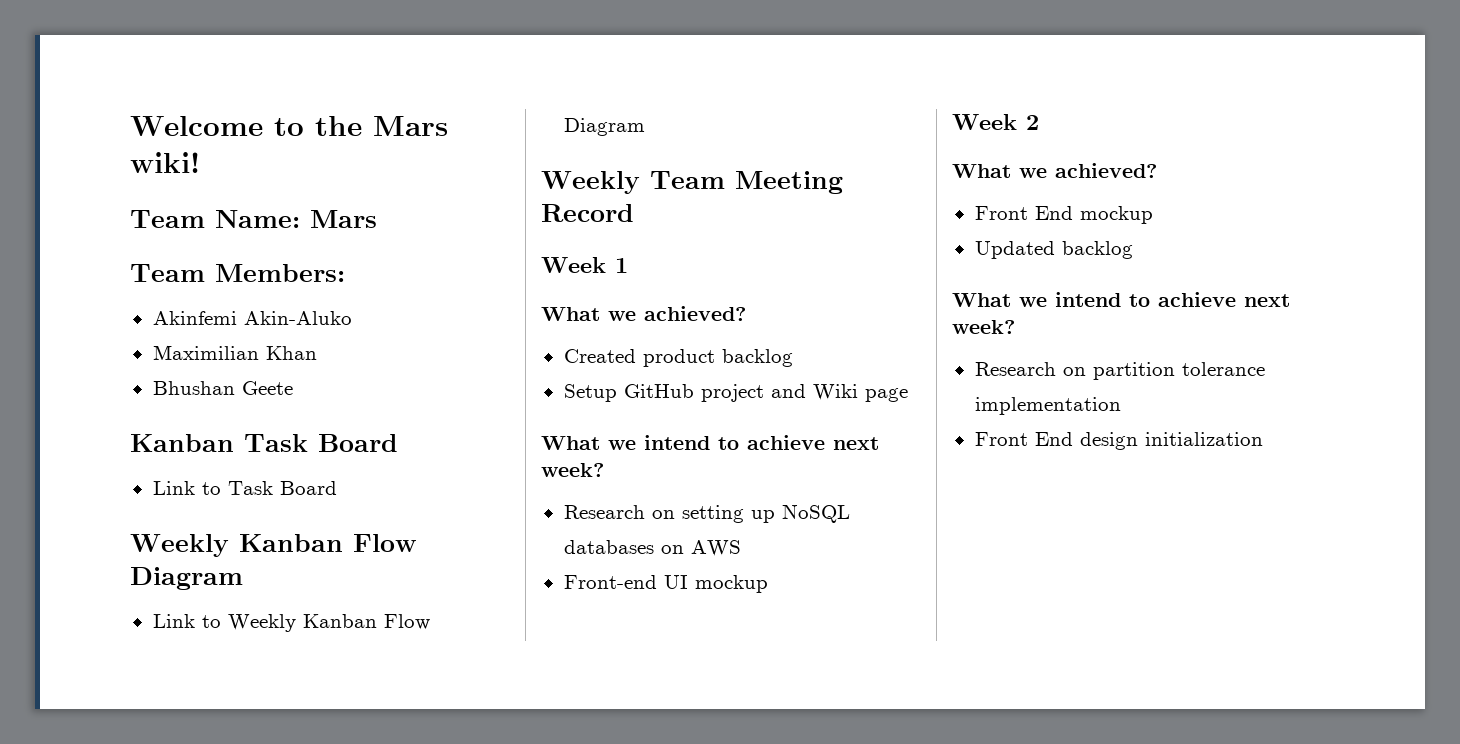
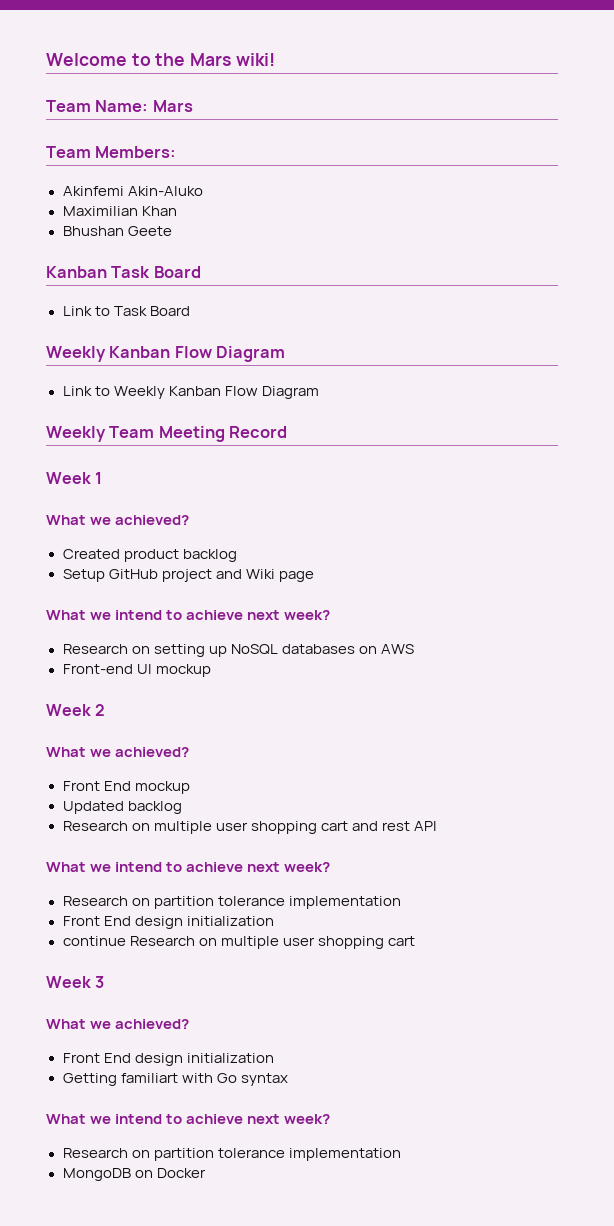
(1133, 250) none -> [62,821,437,834] // Research on multiple user shopping cart and rest API
(1263, 439) none -> [62,936,415,949] [46,976,105,988] [46,1019,190,1029] [62,1053,274,1066] [62,1073,288,1086] [46,1114,331,1124] [62,1148,401,1161] [62,1168,206,1181] // continue Research on multiple user shopping cart // Week 3 // What we achieved? // Front End design initialization // Getting familiart with Go syntax // What we intend to achieve next week? // Research on partition tolerance implementation // MongoDB on Docker

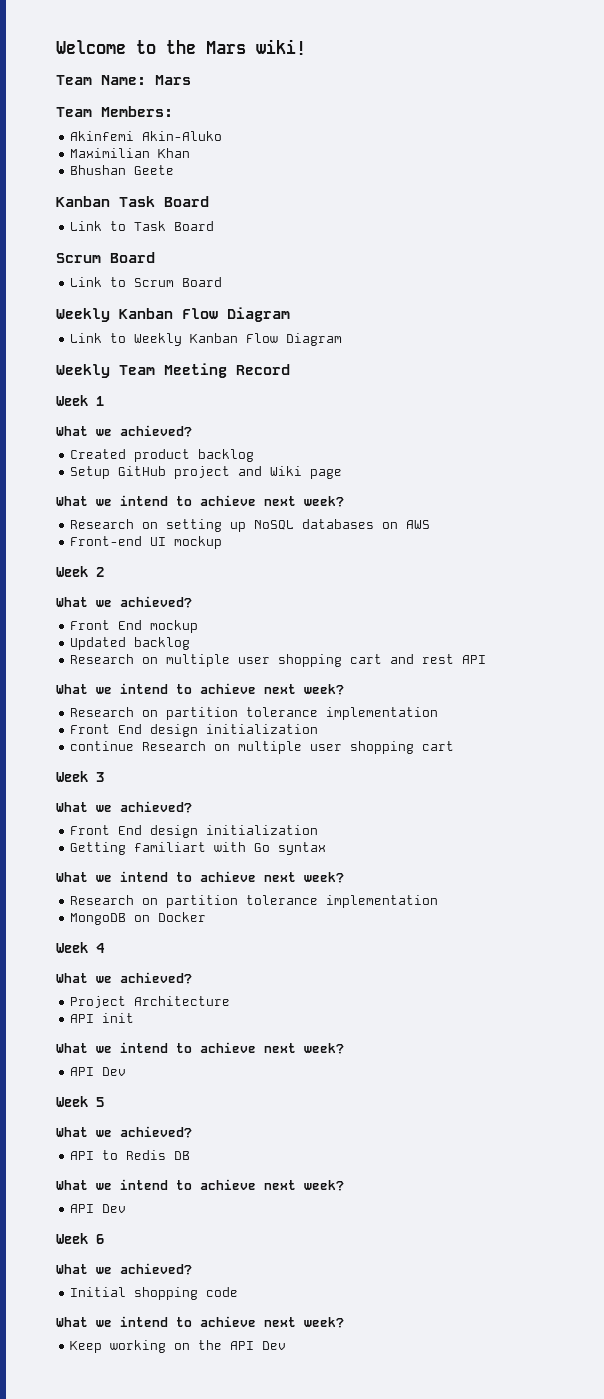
(190, 311) none -> [56,252,155,263] [70,277,223,287] // Scrum Board // Link to Scrum Board
(206, 1173) none -> [56,942,105,953] [56,972,192,984] [70,996,231,1008] [70,1013,135,1023] [56,1042,344,1054] [70,1067,127,1076] [56,1096,104,1107] [56,1126,192,1138] [70,1150,191,1160] [56,1179,344,1191] [70,1204,127,1213] [56,1233,104,1244] [56,1263,192,1275] [70,1287,239,1300] [56,1316,344,1328] [70,1340,287,1353] // Week 4 // What we achieved? // Project Architecture // API init // What we intend to achieve next week? // API Dev // Week 5 // What we achieved? // API to Redis DB // What we intend to achieve next week? // API Dev // Week 6 // What we achieved? // Initial shopping code // What we intend to achieve next week? // Keep working on the API Dev

